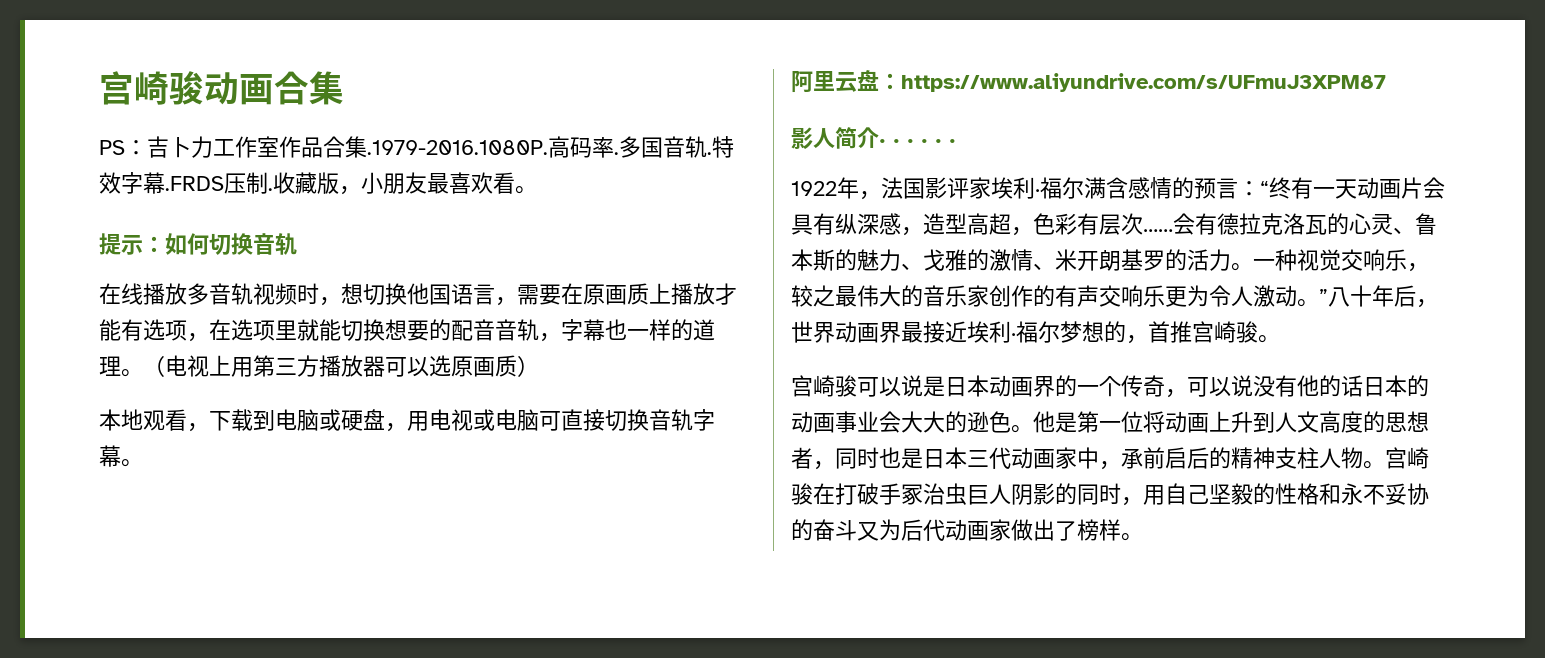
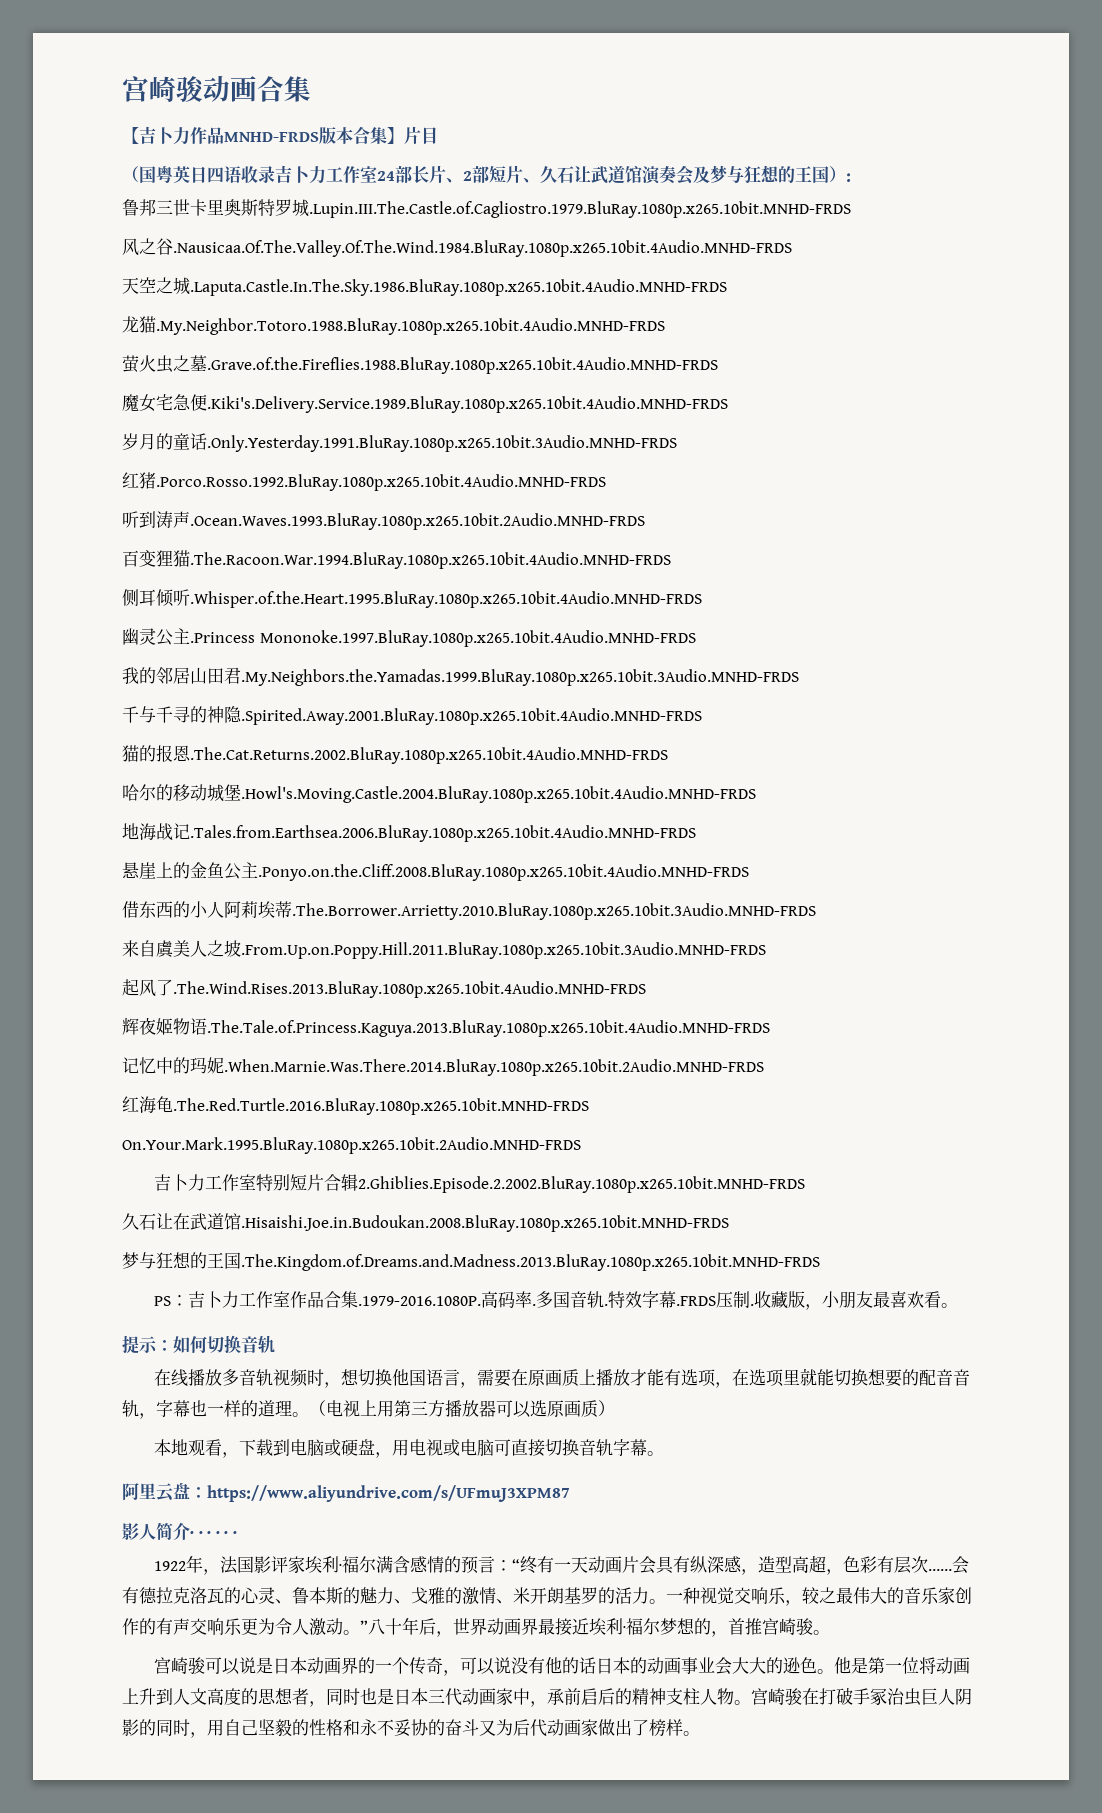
(344, 88) none -> [122,126,438,145] [122,165,851,185] [122,199,851,218] [122,238,792,257] [122,277,727,296] [122,316,665,335] [122,355,718,374] [122,394,728,413] [122,433,677,452] [122,472,606,491] [122,511,645,530] [122,550,671,569] [122,589,702,608] [122,628,696,647] [122,667,799,686] [122,706,702,725] [122,745,668,764] [122,784,756,803] [122,823,696,842] [122,862,749,881] [122,901,816,920] [122,940,766,959] [122,979,646,998] [122,1017,770,1037] [122,1057,764,1076] [122,1096,589,1115] [122,1137,581,1154] [153,1174,805,1193] [122,1213,729,1232] [122,1252,820,1271] // 【吉卜力作品MNHD-FRDS版本合集】片目 // （国粤英日四语收录吉卜力工作室24部长片、2部短片、久石让武道馆演奏会及梦与狂想的王国）: // 鲁邦三世卡里奥斯特罗城.Lupin.III.The.Castle.of.Cagliostro.1979.BluRay.1080p.x265.10bit.MNHD-FRDS // 风之谷.Nausicaa.Of.The.Valley.Of.The.Wind.1984.BluRay.1080p.x265.10bit.4Audio.MNHD-FRDS // 天空之城.Laputa.Castle.In.The.Sky.1986.BluRay.1080p.x265.10bit.4Audio.MNHD-FRDS // 龙猫.My.Neighbor.Totoro.1988.BluRay.1080p.x265.10bit.4Audio.MNHD-FRDS // 萤火虫之墓.Grave.of.the.Fireflies.1988.BluRay.1080p.x265.10bit.4Audio.MNHD-FRDS // 魔女宅急便.Kiki's.Delivery.Service.1989.BluRay.1080p.x265.10bit.4Audio.MNHD-FRDS // 岁月的童话.Only.Yesterday.1991.BluRay.1080p.x265.10bit.3Audio.MNHD-FRDS // 红猪.Porco.Rosso.1992.BluRay.1080p.x265.10bit.4Audio.MNHD-FRDS // 听到涛声.Ocean.Waves.1993.BluRay.1080p.x265.10bit.2Audio.MNHD-FRDS // 百变狸猫.The.Racoon.War.1994.BluRay.1080p.x265.10bit.4Audio.MNHD-FRDS // 侧耳倾听.Whisper.of.the.Heart.1995.BluRay.1080p.x265.10bit.4Audio.MNHD-FRDS // 幽灵公主.Princess Mononoke.1997.BluRay.1080p.x265.10bit.4Audio.MNHD-FRDS // 我的邻居山田君.My.Neighbors.the.Yamadas.1999.BluRay.1080p.x265.10bit.3Audio.MNHD-FRDS // 千与千寻的神隐.Spirited.Away.2001.BluRay.1080p.x265.10bit.4Audio.MNHD-FRDS // 猫的报恩.The.Cat.Returns.2002.BluRay.1080p.x265.10bit.4Audio.MNHD-FRDS // 哈尔的移动城堡.Howl's.Moving.Castle.2004.BluRay.1080p.x265.10bit.4Audio.MNHD-FRDS // 地海战记.Tales.from.Earthsea.2006.BluRay.1080p.x265.10bit.4Audio.MNHD-FRDS // 悬崖上的金鱼公主.Ponyo.on.the.Cliff.2008.BluRay.1080p.x265.10bit.4Audio.MNHD-FRDS // 借东西的小人阿莉埃蒂.The.Borrower.Arrietty.2010.BluRay.1080p.x265.10bit.3Audio.MNHD-FRDS // 来自虞美人之坡.From.Up.on.Poppy.Hill.2011.BluRay.1080p.x265.10bit.3Audio.MNHD-FRDS // 起风了.The.Wind.Rises.2013.BluRay.1080p.x265.10bit.4Audio.MNHD-FRDS // 辉夜姬物语.The.Tale.of.Princess.Kaguya.2013.BluRay.1080p.x265.10bit.4Audio.MNHD-FRDS // 记忆中的玛妮.When.Marnie.Was.There.2014.BluRay.1080p.x265.10bit.2Audio.MNHD-FRDS // 红海龟.The.Red.Turtle.2016.BluRay.1080p.x265.10bit.MNHD-FRDS // On.Your.Mark.1995.BluRay.1080p.x265.10bit.2Audio.MNHD-FRDS // 吉卜力工作室特别短片合辑2.Ghiblies.Episode.2.2002.BluRay.1080p.x265.10bit.MNHD-FRDS // 久石让在武道馆.Hisaishi.Joe.in.Budoukan.2008.BluRay.1080p.x265.10bit.MNHD-FRDS // 梦与狂想的王国.The.Kingdom.of.Dreams.and.Madness.2013.BluRay.1080p.x265.10bit.MNHD-FRDS

